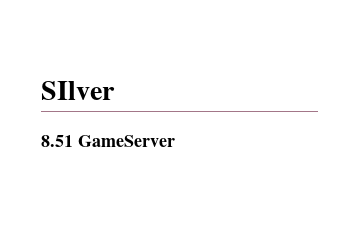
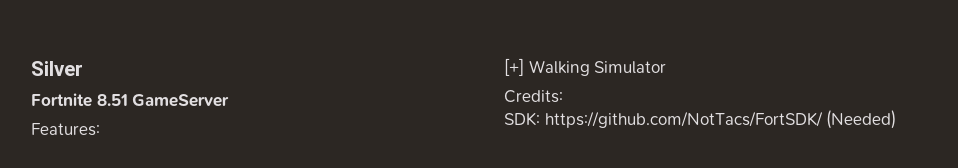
[41,81,115,100] SIlver // -> [31,61,83,76] [31,93,92,107] Silver // Fortnite
(175, 141) none -> [31,123,100,136] [504,58,667,76] [504,90,563,103] [504,110,897,129] // Features: // [+] Walking Simulator // Credits: // SDK: https://github.com/NotTacs/FortSDK/ (Needed)

